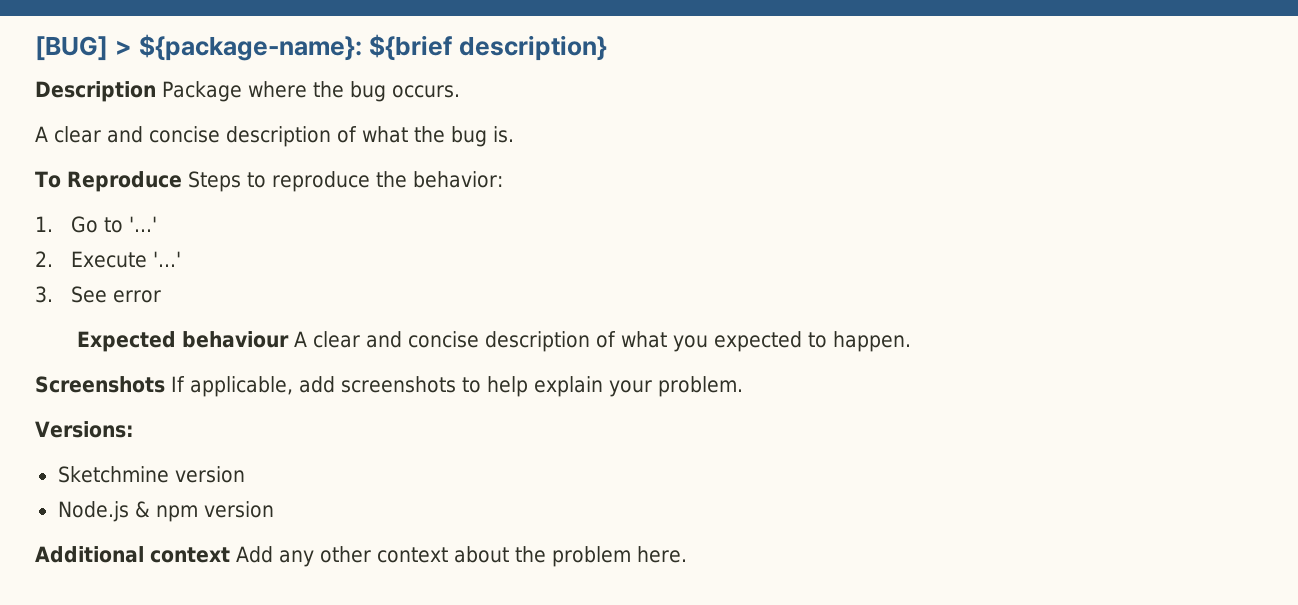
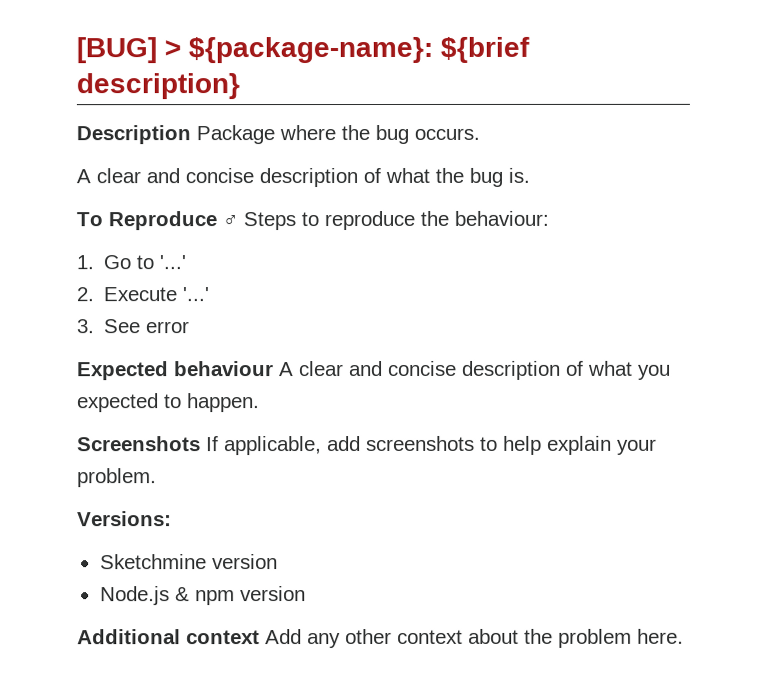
(182, 181) none -> [222,215,238,227] ♂
[412,171,503,188] behavior: -> [454,210,549,226] behaviour:

